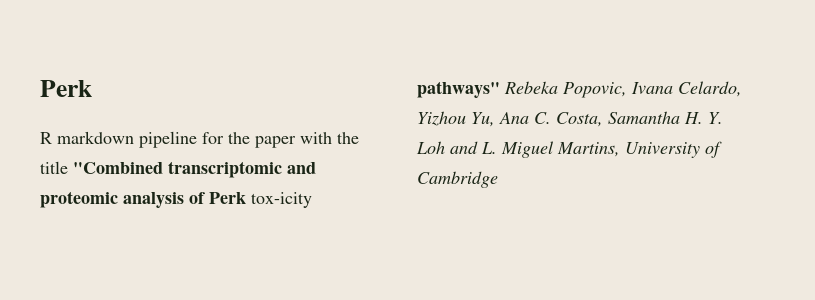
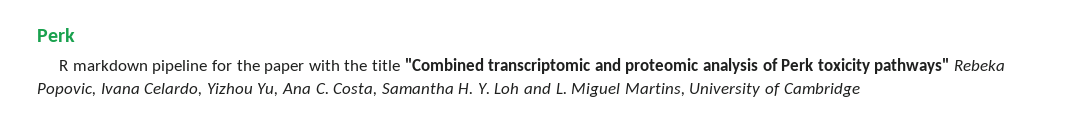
[251,192,312,208] tox-icity -> [817,58,870,74] toxicity

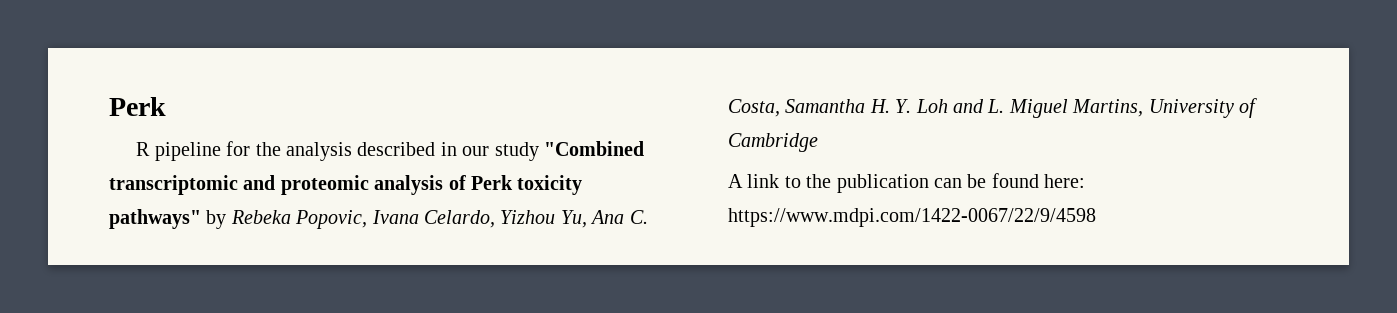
[72,60,148,71] markdown -> (151, 149) none
[264,60,400,74] paper with the title -> [286,142,539,161] analysis described in our study
(950, 66) none -> [206,210,227,229] by
(860, 90) none -> [728,173,1086,193] [728,208,1096,227] // A link to the publication can be found here: https://www.mdpi.com/1422-0067/22/9/4598

